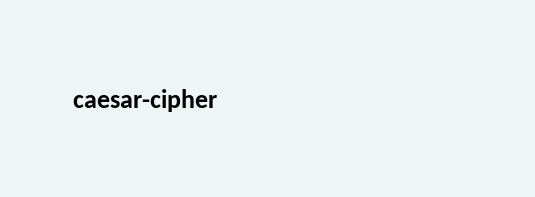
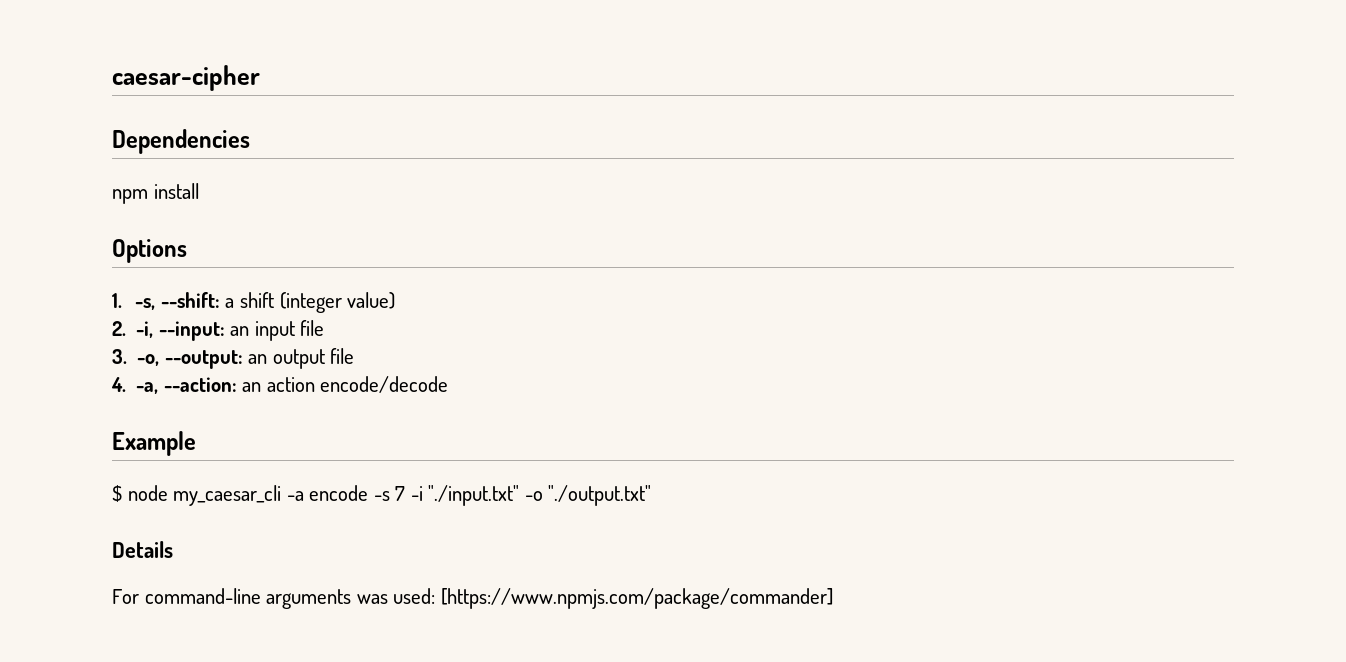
(217, 100) none -> [112,129,250,154] [112,183,199,204] [112,239,187,263] [112,292,396,313] [112,320,325,341] [112,348,355,369] [111,376,449,394] [112,431,196,456] [112,485,652,506] [112,541,173,558] [112,588,833,609] // Dependencies // npm install // Options // 1. -s, --shift: a shift (integer value) // 2. -i, --input: an input file // 3. -o, --output: an output file // 4. -a, --action: an action encode/decode // Example // $ node my_caesar_cli -a encode -s 7 -i "./input.txt" -o "./output.txt" // Details // For command-line arguments was used: [https://www.npmjs.com/package/commander]

